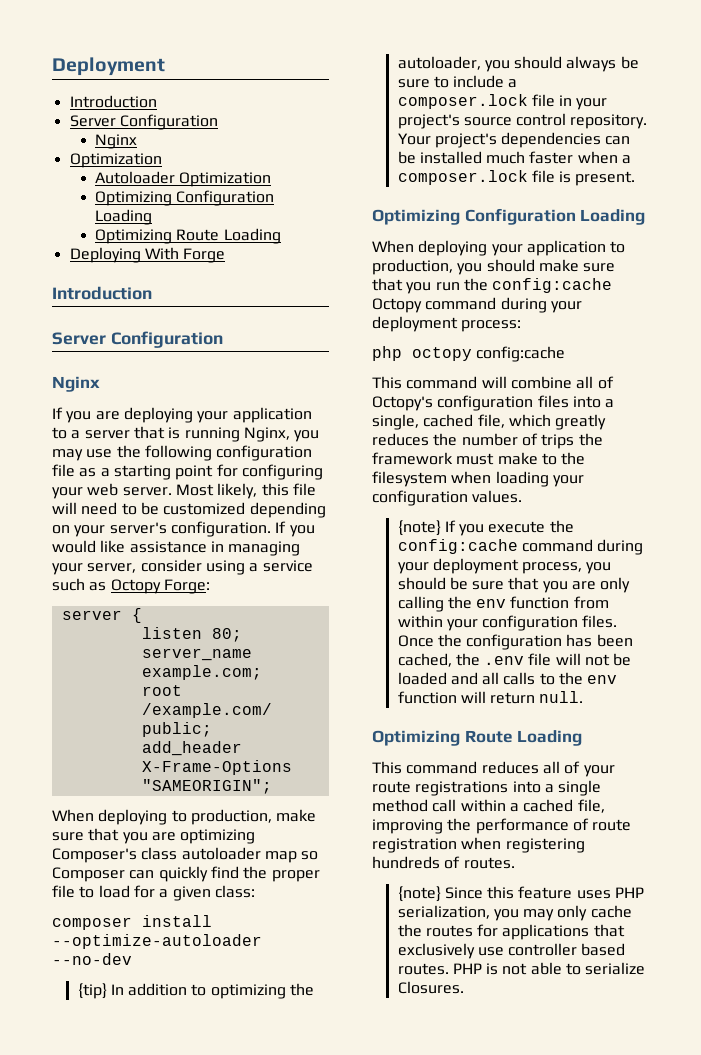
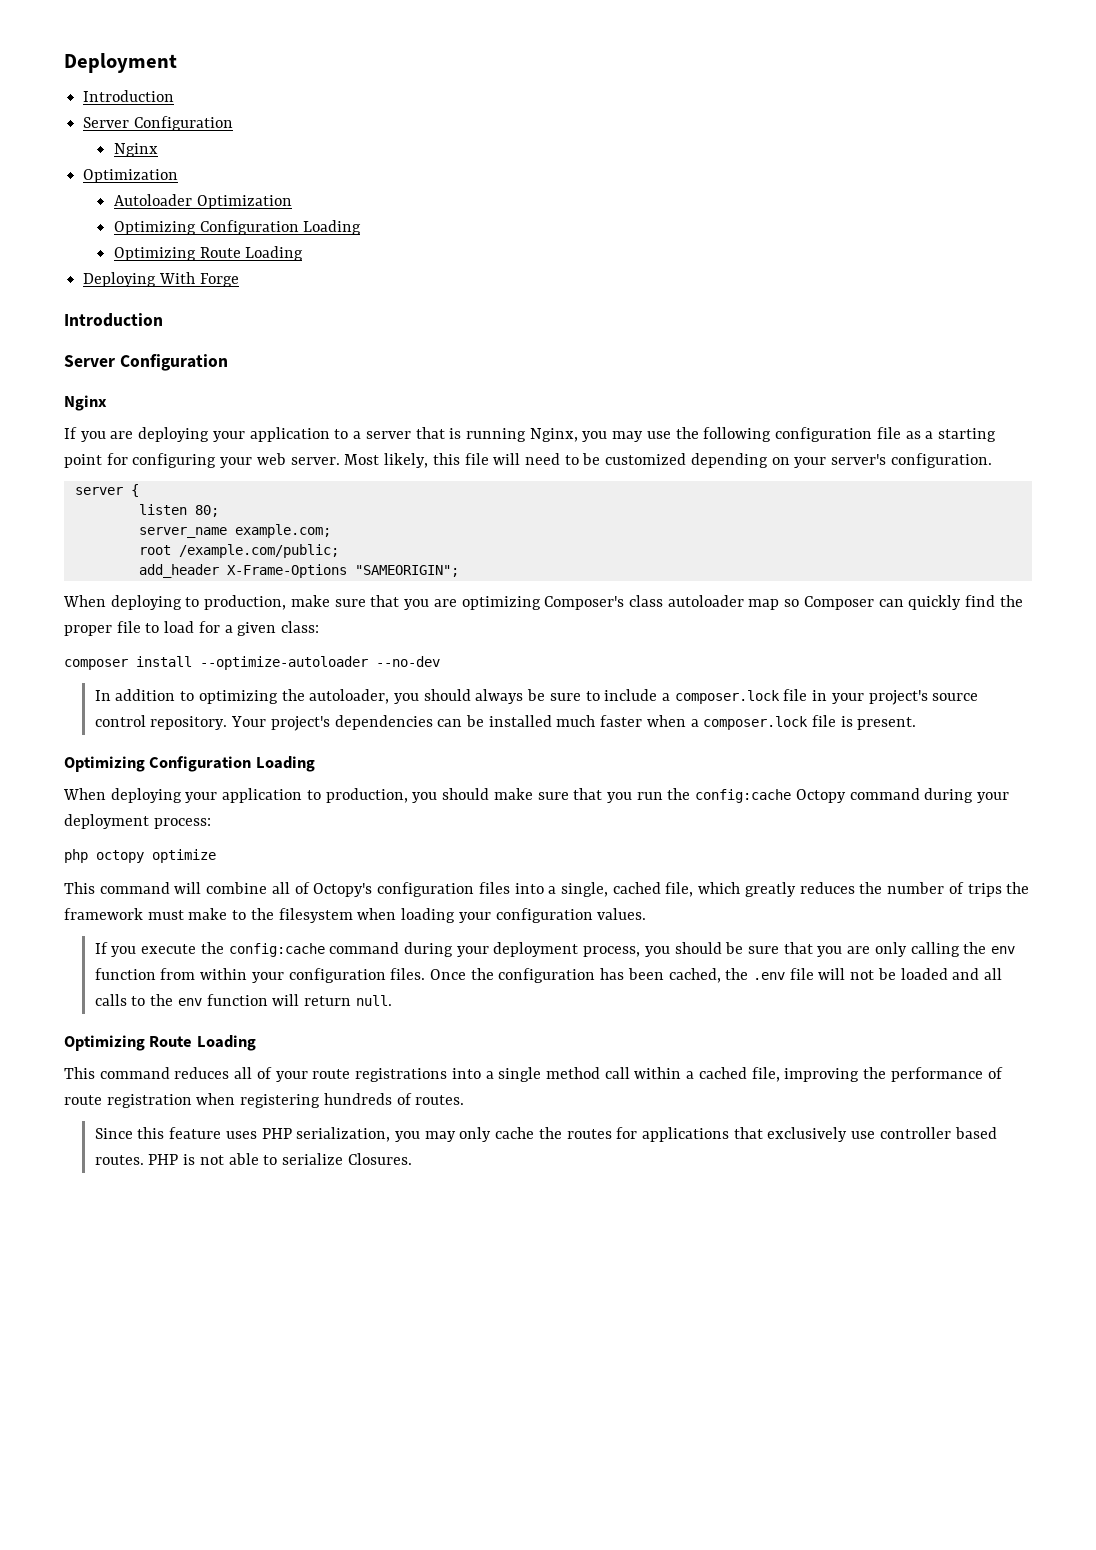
[275,521,315,537] [52,540,301,556] [52,559,313,575] [52,578,210,594] If you would like assistance in managing your server, consider using a service such as Octopy Forge: -> (992, 460) none
[77,983,107,999] {tip} -> (440, 661) none
[476,346,566,362] config:cache -> [152,849,216,863] optimize
[397,520,441,536] {note} -> (647, 914) none
[397,886,441,902] {note} -> (465, 1100) none

